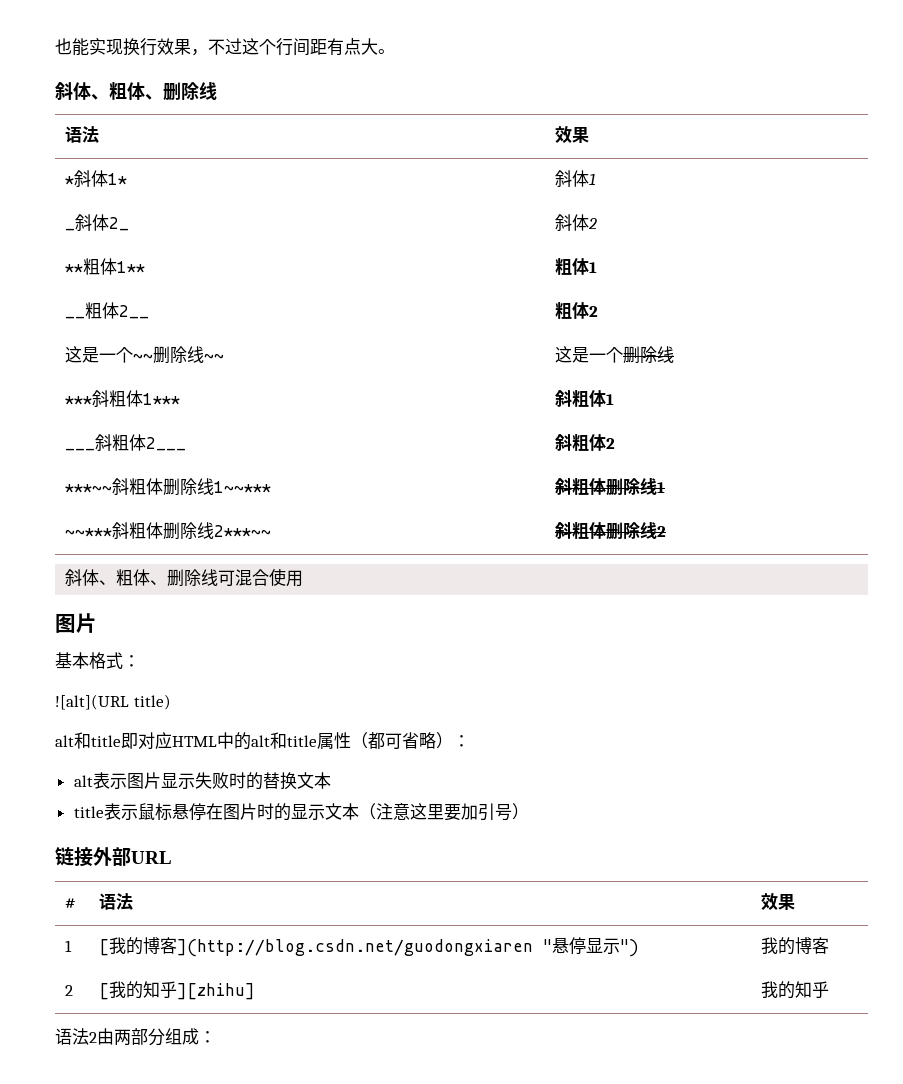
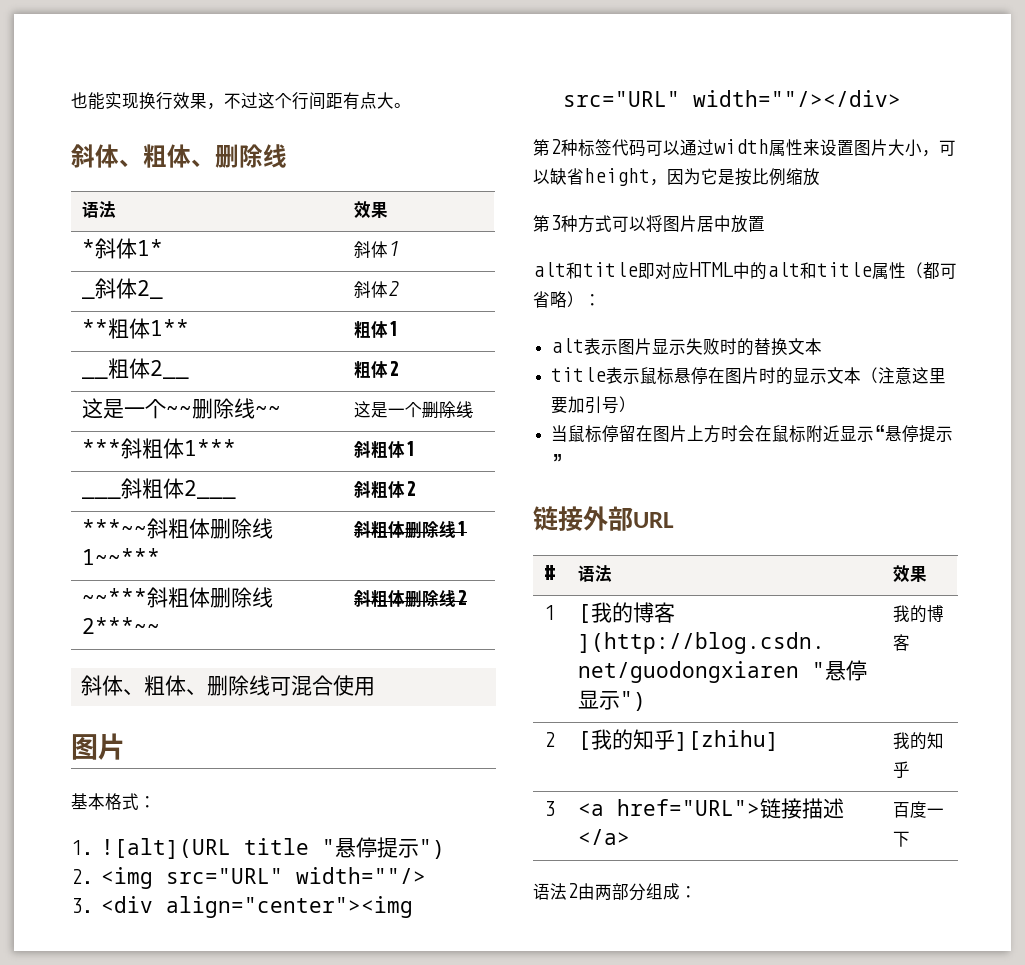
[55,694,171,710] ![alt](URL title) -> [71,837,446,859] [71,867,427,889] [71,896,414,918] [563,90,902,107] [533,139,956,157] [533,168,820,186] [533,215,765,233] 1. ![alt](URL title "悬停提示") // 2. <img src="URL" width=""/> // 3. <div align="center"><img src="URL" width=""/></div> // 第2种标签代码可以通过width属性来设置图片大小，可以缺省height，因为它是按比例缩放 // 第3种方式可以将图片居中放置
(529, 811) none -> [551,425,954,443] [551,454,563,469] // 当鼠标停留在图片上方时会在鼠标附近显示“悬停提示”
(830, 989) none -> [544,801,556,816] [578,798,845,819] [578,829,631,845] [893,801,945,818] [893,831,911,847] // 3 | <a href="URL">链接描述</a> | 百度一下

